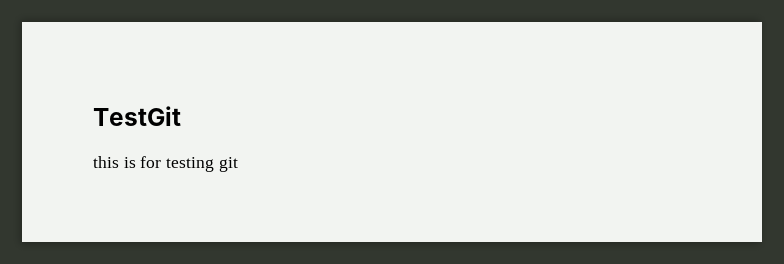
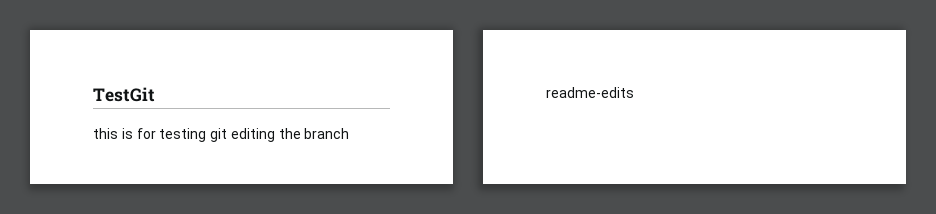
(238, 164) none -> [230,128,350,142] [546,87,634,98] editing the branch readme-edits

